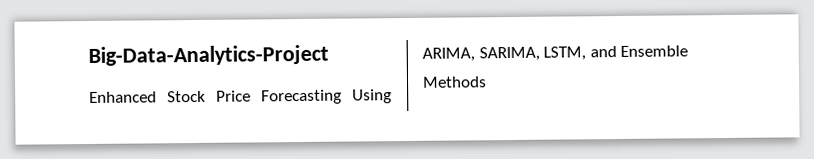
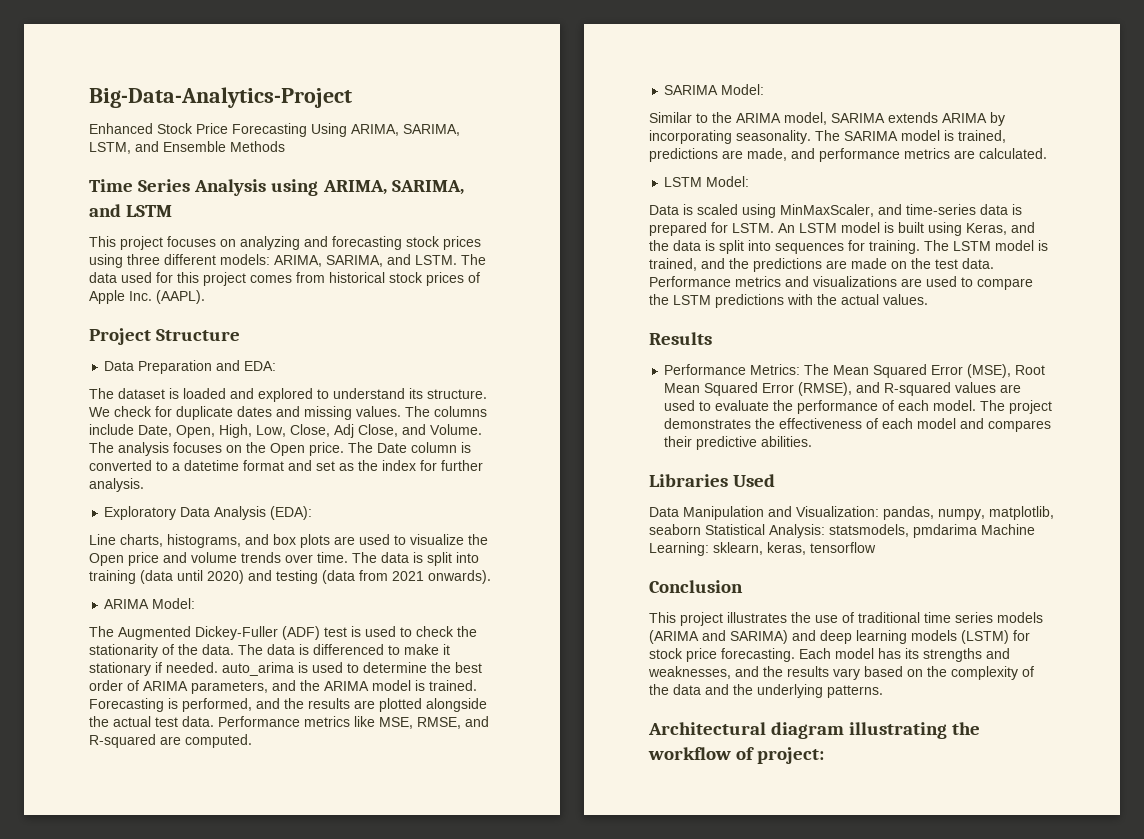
(487, 82) none -> [89,179,464,196] [89,204,173,217] [89,236,481,250] [89,254,486,268] [89,272,480,286] [89,290,205,304] [89,328,241,345] [104,360,277,374] [89,388,487,402] [89,406,487,420] [89,424,482,438] [89,442,471,456] [89,460,483,471] [89,478,144,492] [104,506,313,520] [89,534,488,548] [89,552,479,566] [89,570,491,584] [104,598,196,609] [89,626,477,640] [89,644,450,658] [89,662,482,676] [89,680,477,694] [89,698,487,712] [89,716,489,729] [89,734,252,748] [664,84,765,95] [649,112,1005,126] [649,130,1006,144] [649,148,1047,162] [664,176,750,187] [649,204,1022,218] [649,222,1035,236] [649,240,1048,254] [649,258,994,272] [649,276,1033,290] [649,294,928,308] [649,332,712,345] [664,364,1046,378] [664,382,1022,396] [664,400,1053,414] [664,418,1052,432] [664,436,813,450] [649,474,776,487] [649,506,1054,520] [649,524,1035,538] [649,542,876,556] [649,580,743,593] [649,612,1043,626] [649,630,1030,644] [649,648,1010,662] [648,666,1034,680] [649,684,883,698] [648,722,981,739] [648,747,825,764] // Time Series Analysis using ARIMA, SARIMA, and LSTM // This project focuses on analyzing and forecasting stock prices using three different models: ARIMA, SARIMA, and LSTM. The data used for this project comes from historical stock prices of Apple Inc. (AAPL). // Project Structure // Data Preparation and EDA: // The dataset is loaded and explored to understand its structure. We check for duplicate dates and missing values. The columns include Date, Open, High, Low, Close, Adj Close, and Volume. The analysis focuses on the Open price. The Date column is converted to a datetime format and set as the index for further analysis. // Exploratory Data Analysis (EDA): // Line charts, histograms, and box plots are used to visualize the Open price and volume trends over time. The data is split into training (data until 2020) and testing (data from 2021 onwards). // ARIMA Model: // The Augmented Dickey-Fuller (ADF) test is used to check the stationarity of the data. The data is differenced to make it stationary if needed. auto_arima is used to determine the best order of ARIMA parameters, and the ARIMA model is trained. Forecasting is performed, and the results are plotted alongside the actual test data. Performance metrics like MSE, RMSE, and R-squared are computed. // SARIMA Model: // Similar to the ARIMA model, SARIMA extends ARIMA by incorporating seasonality. The SARIMA model is trained, predictions are made, and performance metrics are calculated. // LSTM Model: // Data is scaled using MinMaxScaler, and time-series data is prepared for LSTM. An LSTM model is built using Keras, and the data is split into sequences for training. The LSTM model is trained, and the predictions are made on the test data. Performance metrics and visualizations are used to compare the LSTM predictions with the actual values. // Results // Performance Metrics: The Mean Squared Error (MSE), Root Mean Squared Error (RMSE), and R-squared values are used to evaluate the performance of each model. The project demonstrates the effectiveness of each model and compares their predictive abilities. // Libraries Used // Data Manipulation and Visualization: pandas, numpy, matplotlib, seaborn Statistical Analysis: statsmodels, pmdarima Machine Learning: sklearn, keras, tensorflow // Conclusion // This project illustrates the use of traditional time series models (ARIMA and SARIMA) and deep learning models (LSTM) for stock price forecasting. Each model has its strengths and weaknesses, and the results vary based on the complexity of the data and the underlying patterns. // Architectural diagram illustrating the workflow of project:

